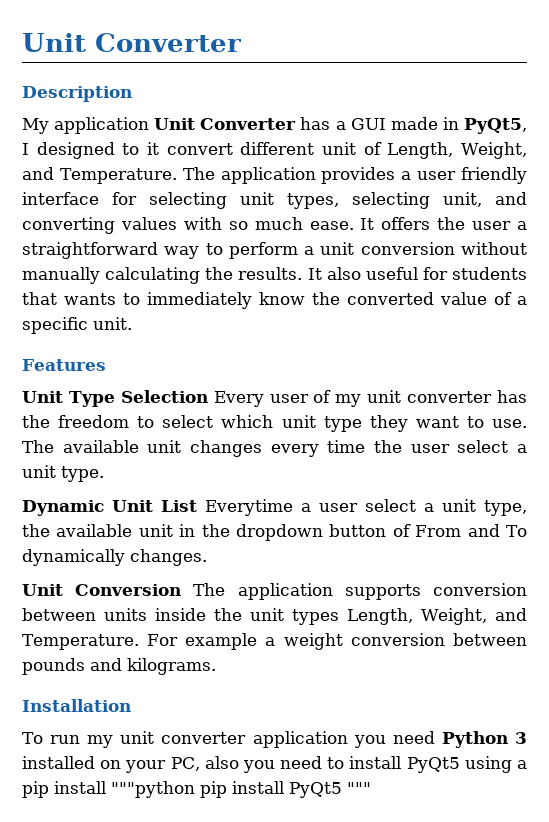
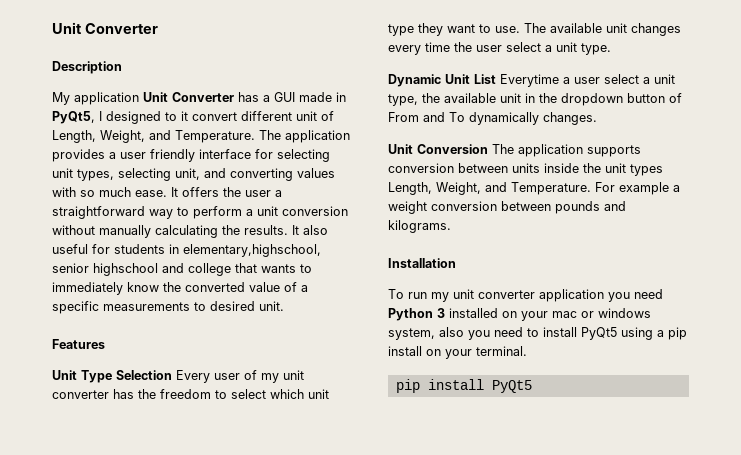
(527, 273) none -> [169,244,321,257] [52,263,231,276] in elementary,highschool, senior highschool and college
(88, 325) none -> [103,301,255,311] measurements to desired
[170,757,200,771] PC, -> [552,308,651,318] [388,328,435,340] mac or windows system,
[111,781,195,798] """python -> [426,346,527,359] on your terminal. //
[347,782,371,794] """ -> (532, 386) none

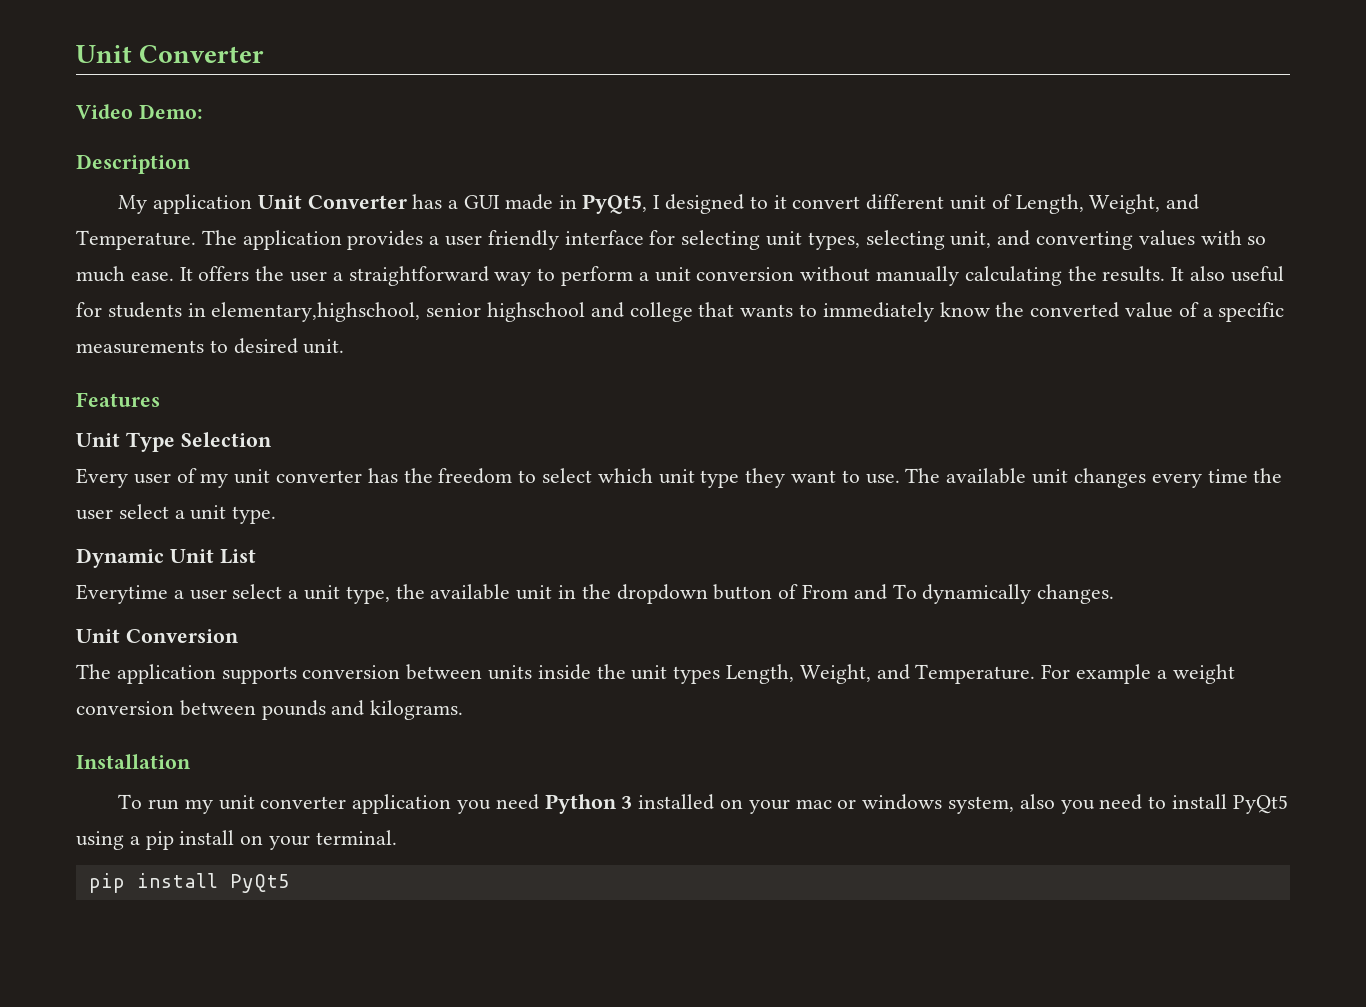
[52,22,158,34] Unit Converter -> [76,45,265,63] [76,104,203,119] Unit Converter // Video Demo:
(172, 375) none -> (272, 439) //
(496, 79) none -> (256, 556) //
(488, 149) none -> (239, 636) //

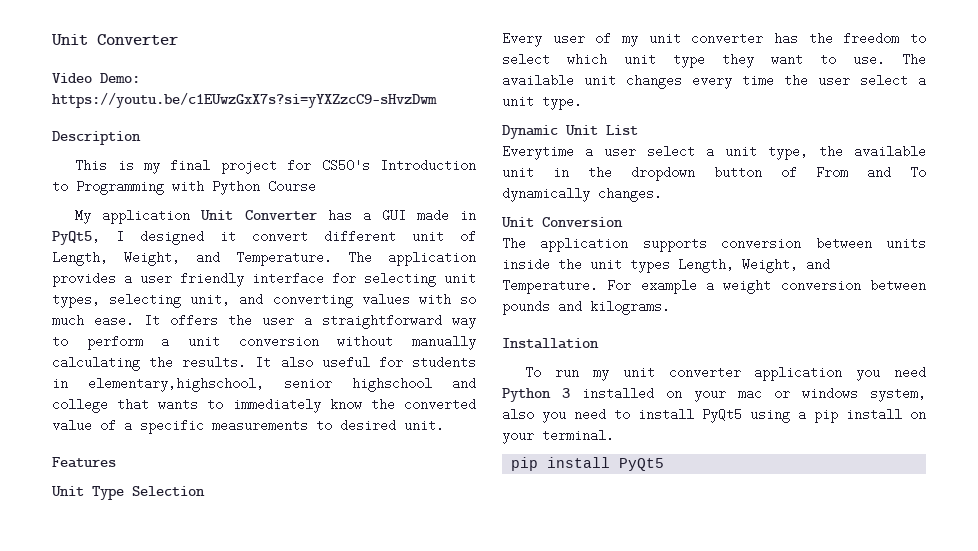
(203, 111) none -> [52,92,437,108] https://youtu.be/c1EUwzGxX7s?si=yYXZzcC9-sHvzDwm
(191, 164) none -> [75,159,476,174] [52,180,316,195] // This is my final project for CS50's Introduction to Programming with Python Course
[749,196,768,209] to -> (204, 237) none

